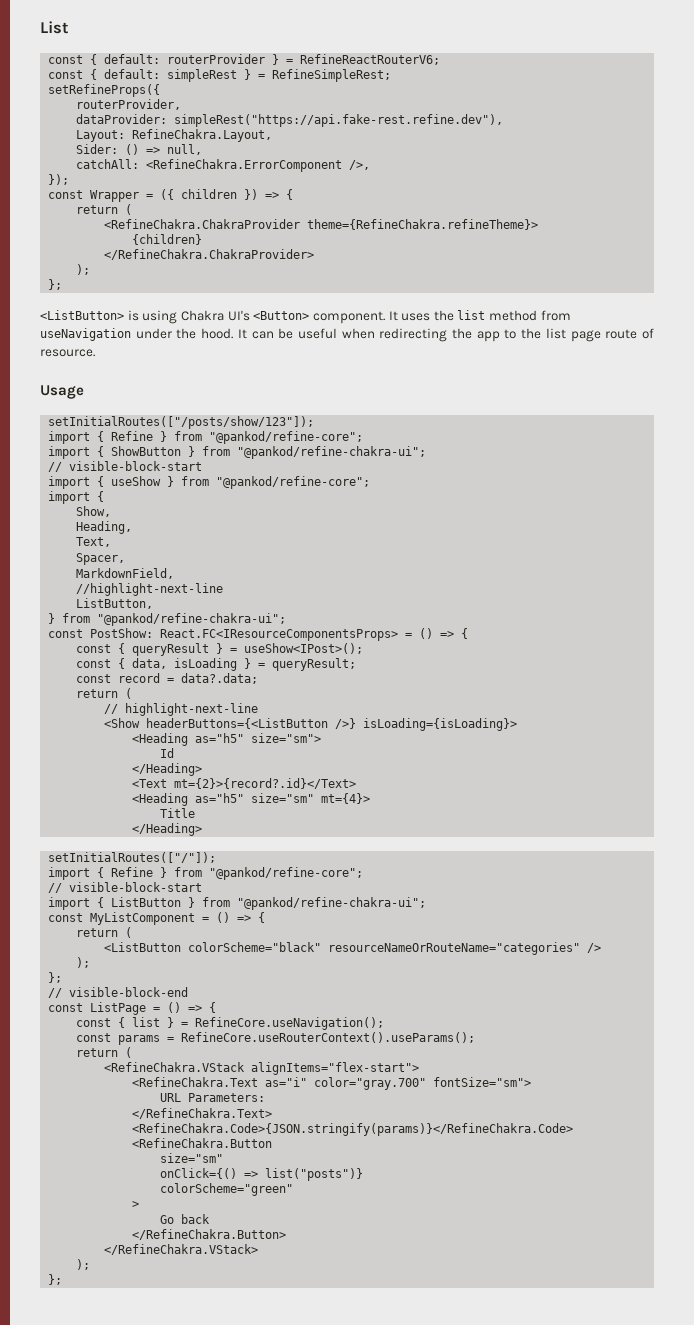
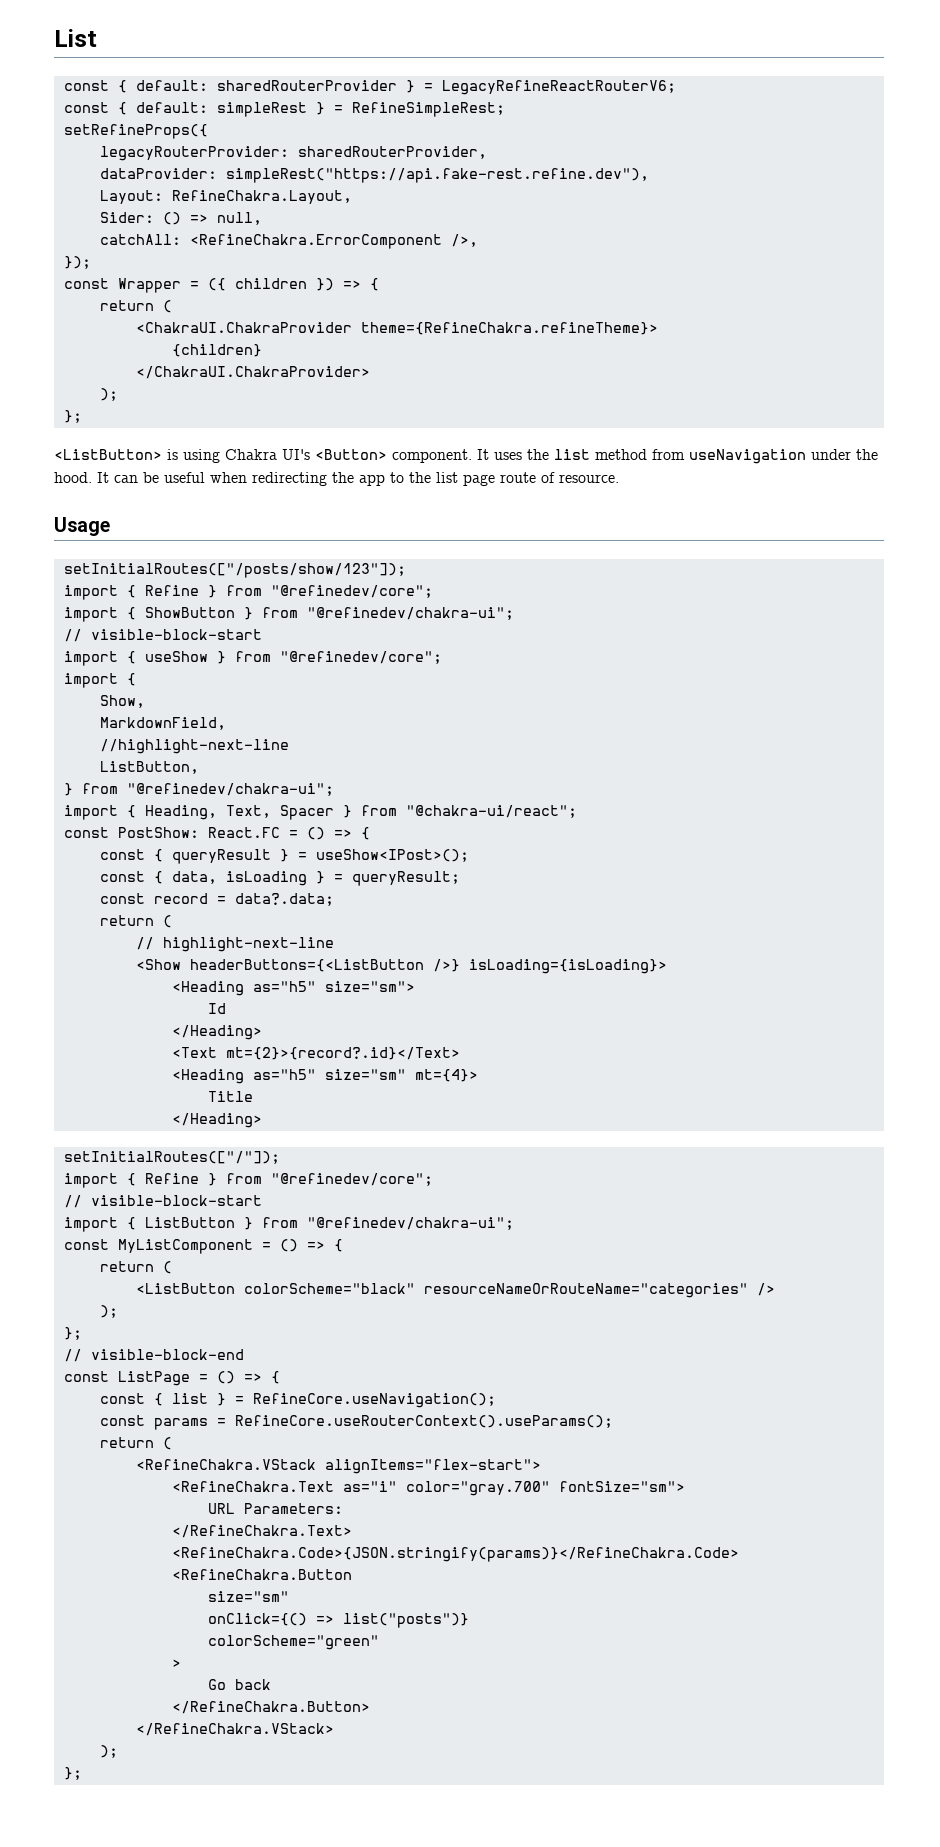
[167,54,441,65] routerProvider } = RefineReactRouterV6; -> [216,80,676,95] sharedRouterProvider } = LegacyRefineReactRouterV6;
[76,99,182,110] routerProvider, -> [99,146,487,161] legacyRouterProvider: sharedRouterProvider,
[104,219,301,229] <RefineChakra.ChakraProvider -> [135,322,352,333] <ChakraUI.ChakraProvider
[104,249,315,260] </RefineChakra.ChakraProvider> -> [135,366,370,379] </ChakraUI.ChakraProvider>
[209,431,364,444] "@pankod/refine-core"; -> [270,585,433,598] "@refinedev/core";
[237,446,427,459] "@pankod/refine-chakra-ui"; -> [306,607,514,620] "@refinedev/chakra-ui";
[216,476,371,489] "@pankod/refine-core"; -> [279,651,442,664] "@refinedev/core";
[76,521,133,534] [76,537,112,547] [76,553,126,565] // Heading, // Text, // Spacer, -> (145, 701) none
[97,613,287,626] "@pankod/refine-chakra-ui"; -> [126,783,334,796] [63,805,577,820] "@refinedev/chakra-ui"; // import { Heading, Text, Spacer } from "@chakra-ui/react";
[160,629,399,641] React.FC<IResourceComponentsProps> -> [207,827,280,838] React.FC
[209,867,364,880] "@pankod/refine-core"; -> [270,1173,433,1186] "@refinedev/core";
[237,897,427,910] "@pankod/refine-chakra-ui"; -> [306,1217,514,1230] "@refinedev/chakra-ui";

